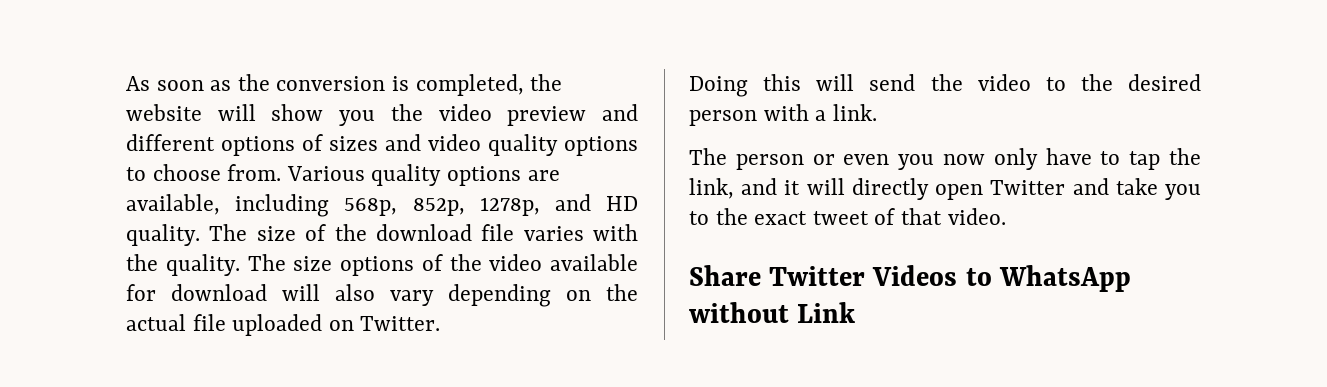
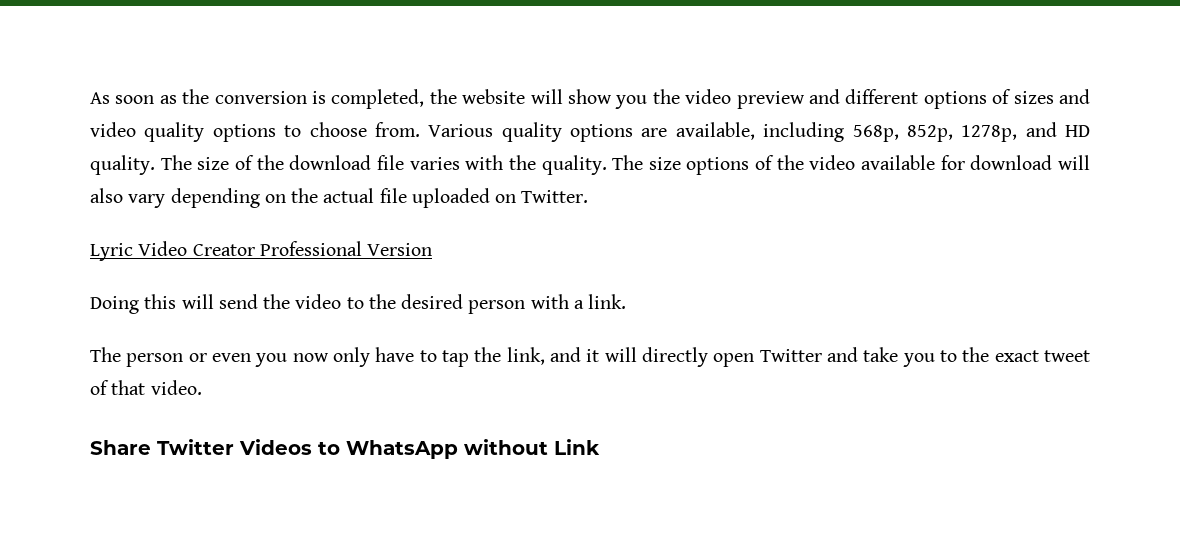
(441, 323) none -> [90,241,433,261] // Lyric Video Creator Professional Version

